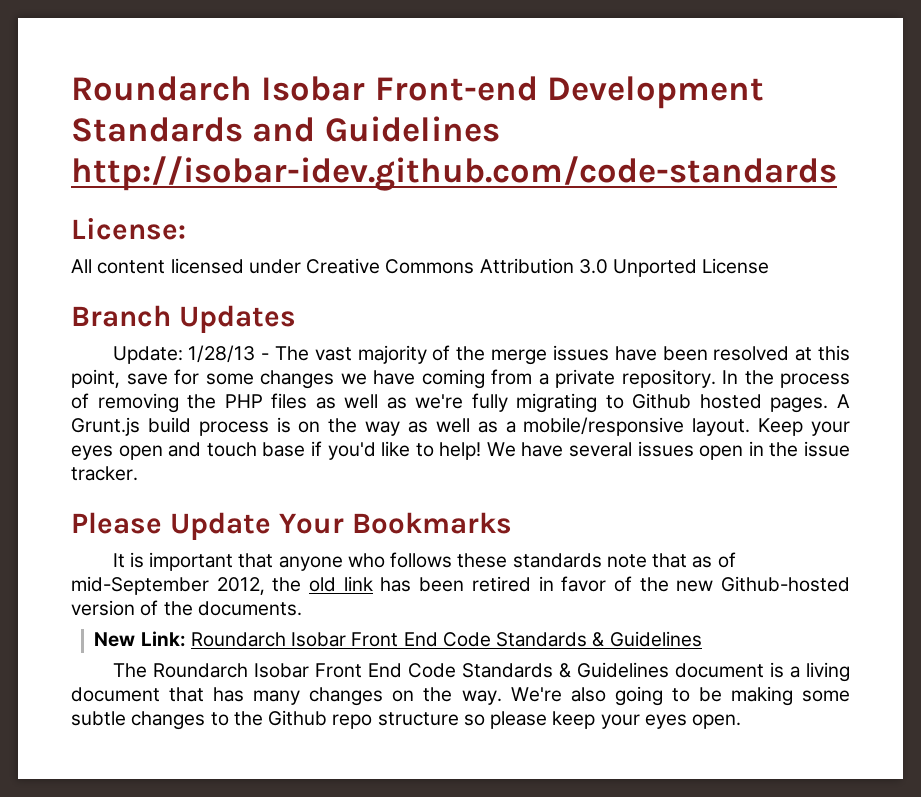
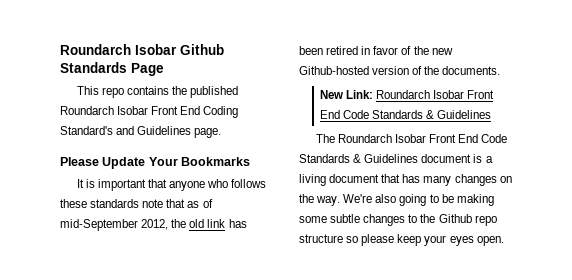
[71,76,764,109] [71,116,500,142] [71,156,837,191] [71,218,186,240] [71,258,770,277] [71,305,296,333] [112,345,850,365] [71,369,850,389] [71,393,850,413] [71,417,850,436] [71,441,851,460] [71,466,138,481] Roundarch Isobar Front-end Development Standards and Guidelines http://isobar-idev.github.com/code-standards // License: // All content licensed under Creative Commons Attribution 3.0 Unported License // Branch Updates // Update: 1/28/13 - The vast majority of the merge issues have been resolved at this point, save for some changes we have coming from a private repository. In the process of removing the PHP files as well as we're fully migrating to Github hosted pages. A Grunt.js build process is on the way as well as a mobile/responsive layout. Keep your eyes open and touch base if you'd like to help! We have several issues open in the issue tracker. -> [60,44,224,55] [60,62,164,76] [76,86,239,98] [60,106,239,118] [60,126,222,138] Roundarch Isobar Github Standards Page // This repo contains the published Roundarch Isobar Front End Coding Standard's and Guidelines page.

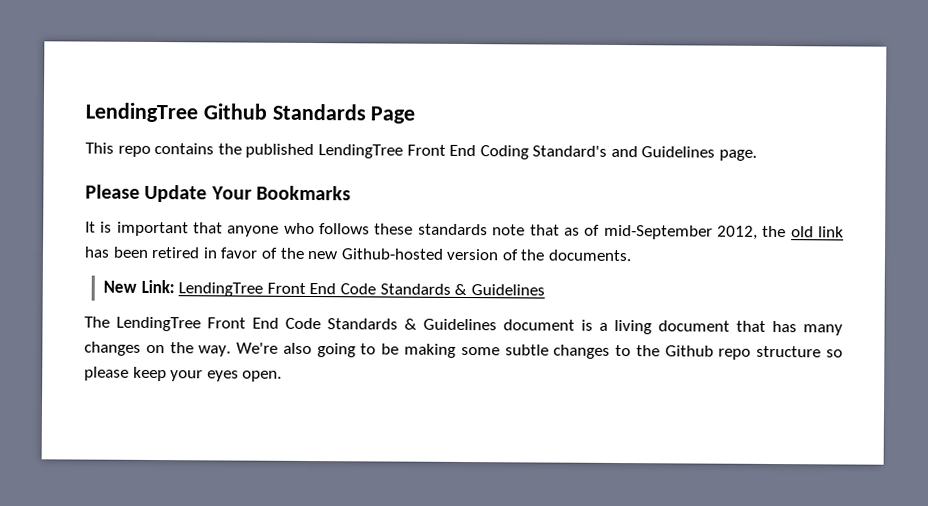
[60,44,177,55] Roundarch Isobar -> [85,102,198,123] LendingTree
[60,106,149,115] Roundarch Isobar -> [317,144,403,159] LendingTree
[375,90,465,99] Roundarch Isobar -> [178,282,264,297] LendingTree
[337,134,427,143] Roundarch Isobar -> [116,316,201,332] LendingTree

